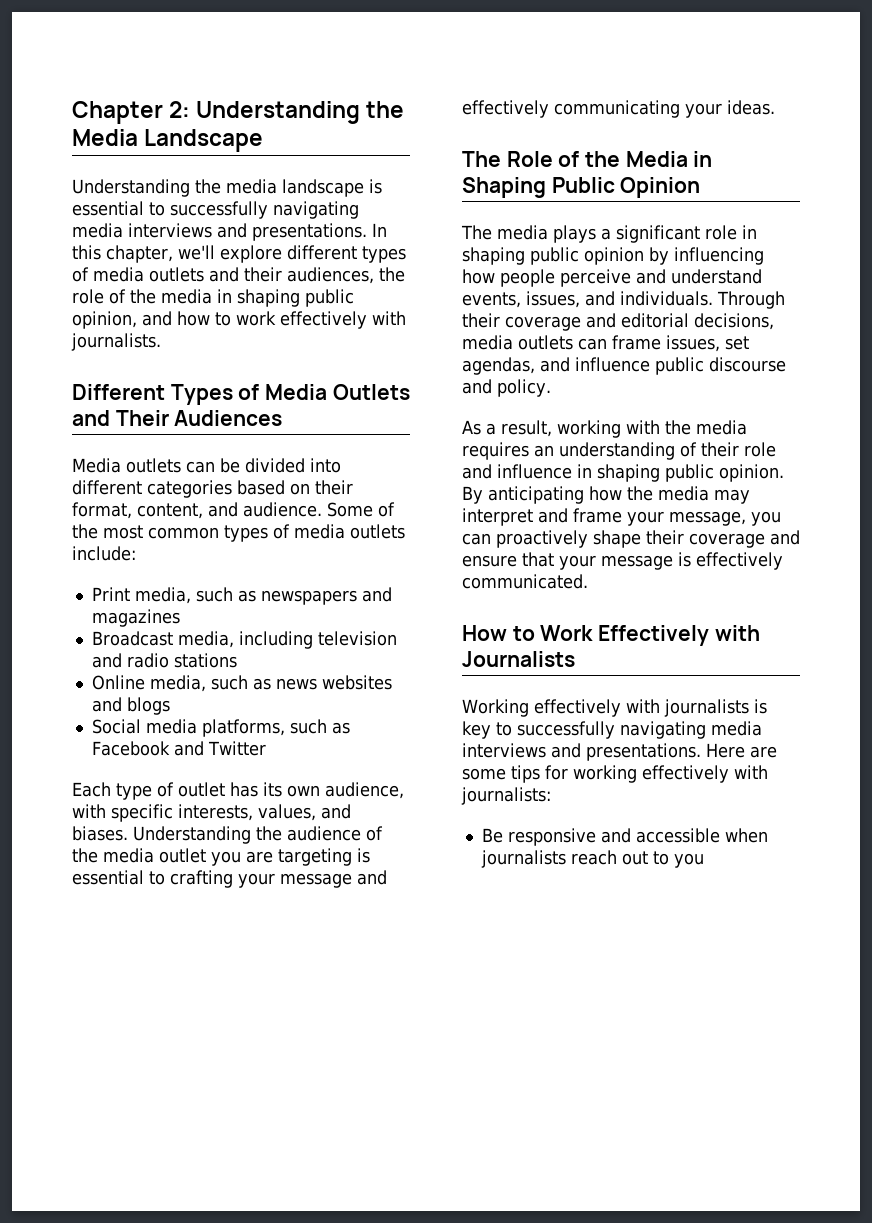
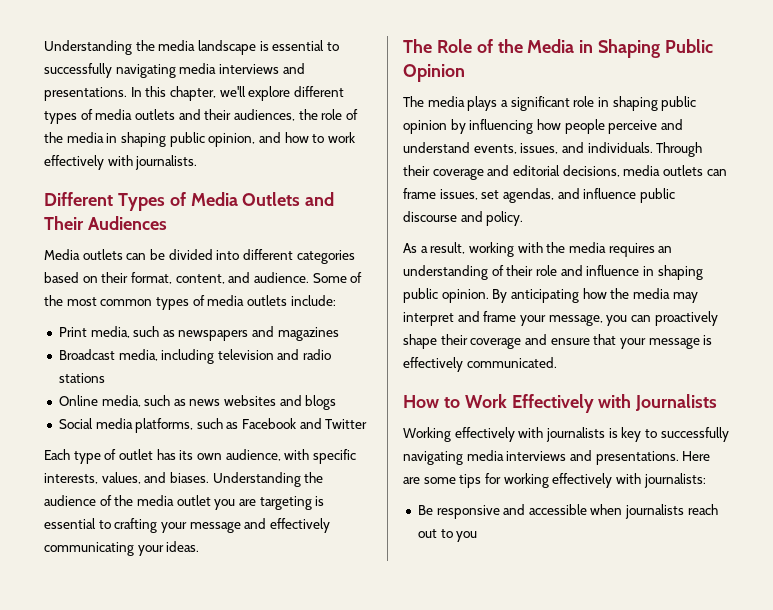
[72,101,405,124] [72,129,264,152] Chapter 2: Understanding the Media Landscape // -> (44, 47) none

